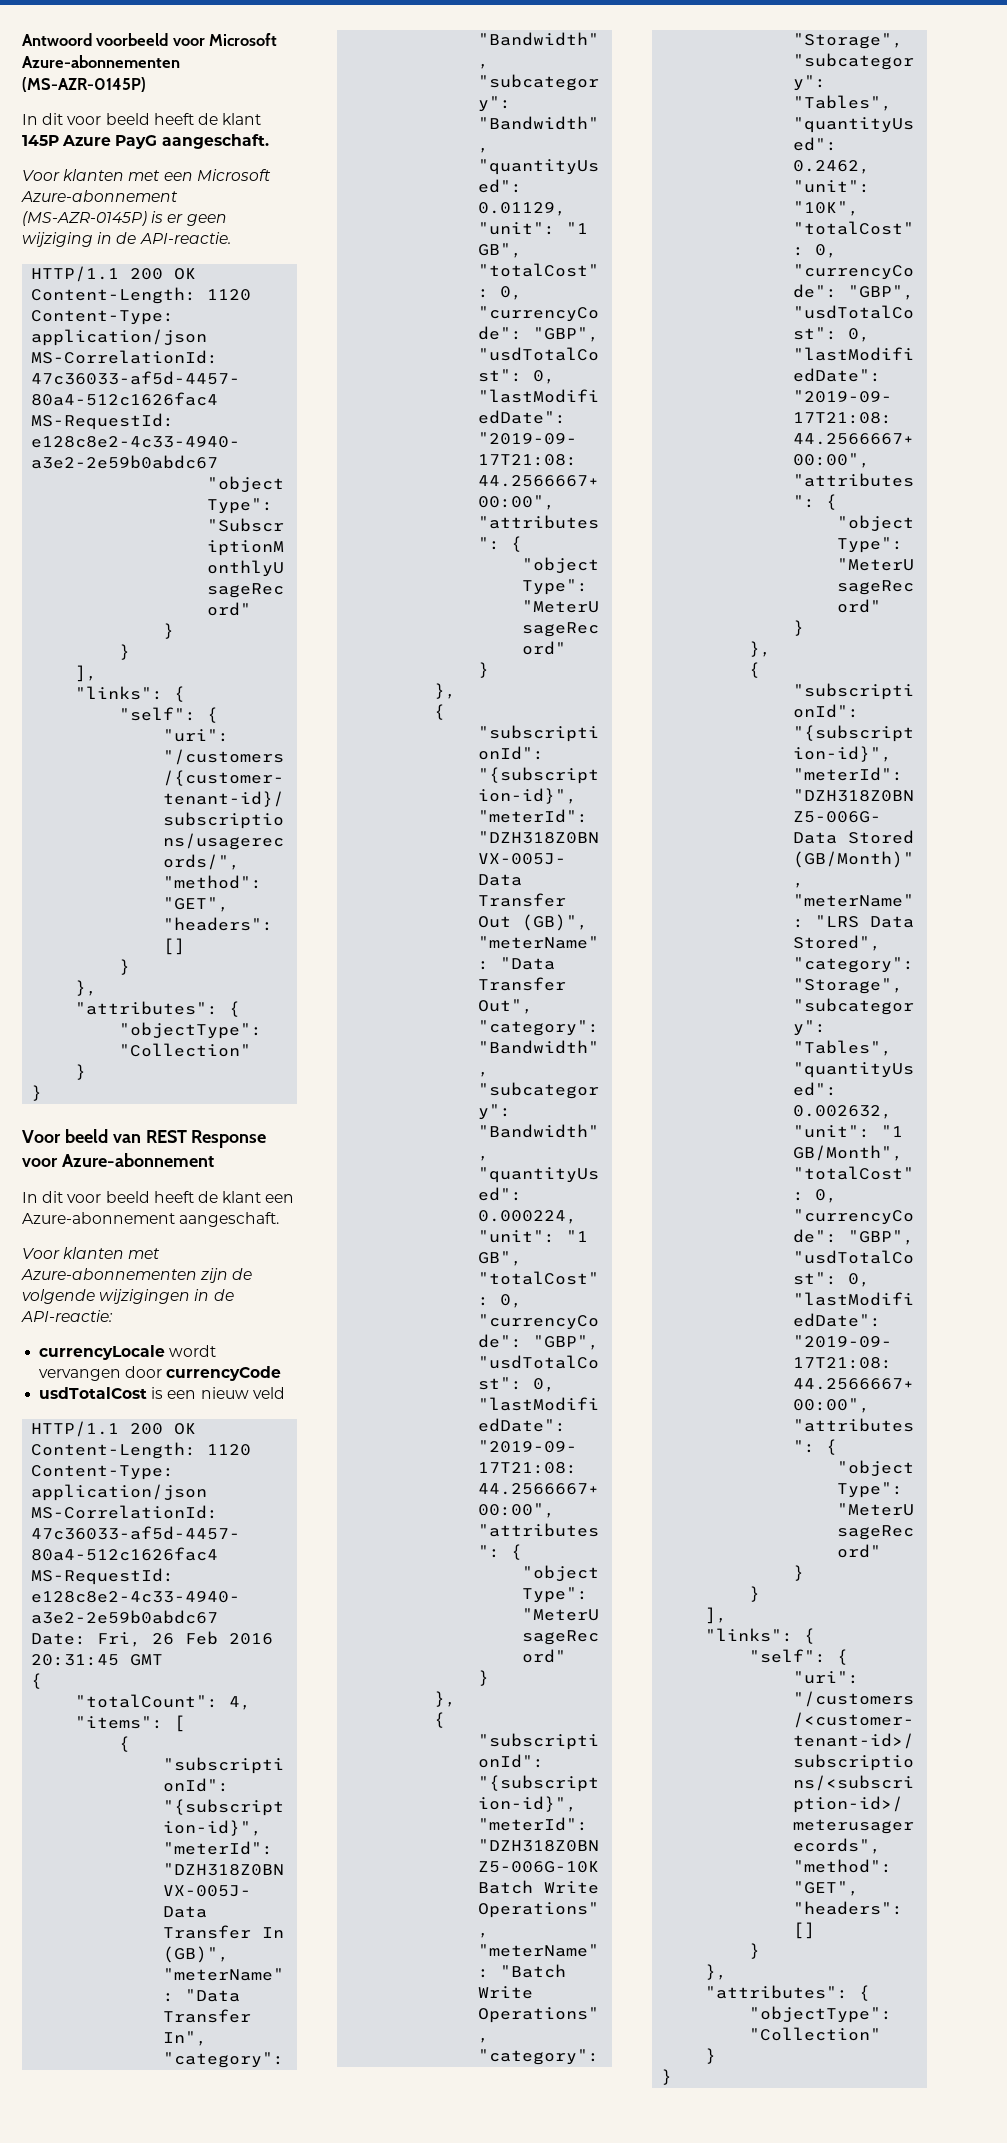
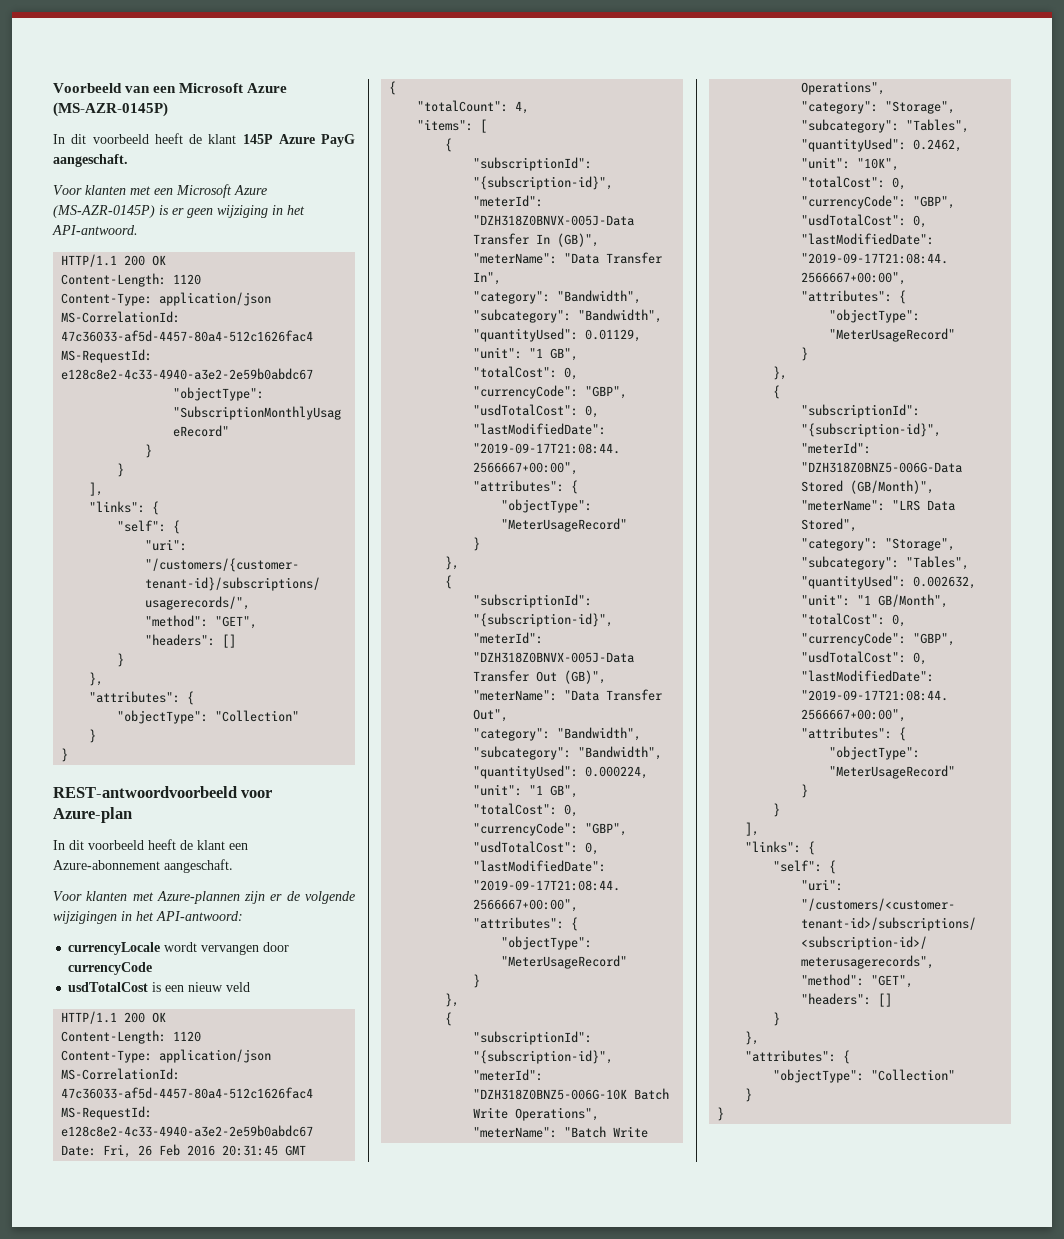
[22,33,278,46] [22,55,180,68] Antwoord voorbeeld voor Microsoft Azure-abonnementen -> [53,83,288,93] Voorbeeld van een Microsoft Azure
[67,113,150,125] voor beeld -> [92,134,149,144] voorbeeld
[21,190,178,202] Azure-abonnement -> [234,185,267,195] Azure
[116,232,231,244] de API-reactie. -> [287,205,305,215] [52,225,138,235] het API-antwoord.
[22,1129,267,1148] [22,1153,214,1167] [22,1191,150,1203] Voor beeld van REST Response voor Azure-abonnement // In dit voor beeld -> [53,786,273,798] [53,807,132,823] [53,840,144,850] REST-antwoordvoorbeeld voor Azure-plan // In dit voorbeeld
[21,1268,229,1283] Azure-abonnementen zijn -> [156,891,283,904] Azure-plannen zijn er
[213,1289,234,1301] [21,1310,113,1322] de API-reactie: -> [136,911,243,921] het API-antwoord:

